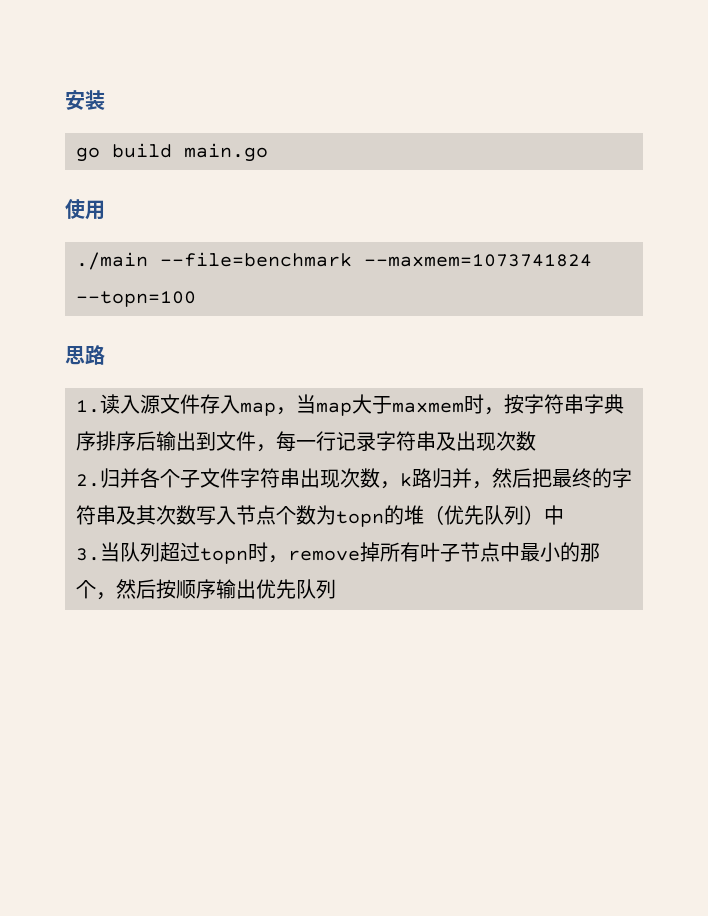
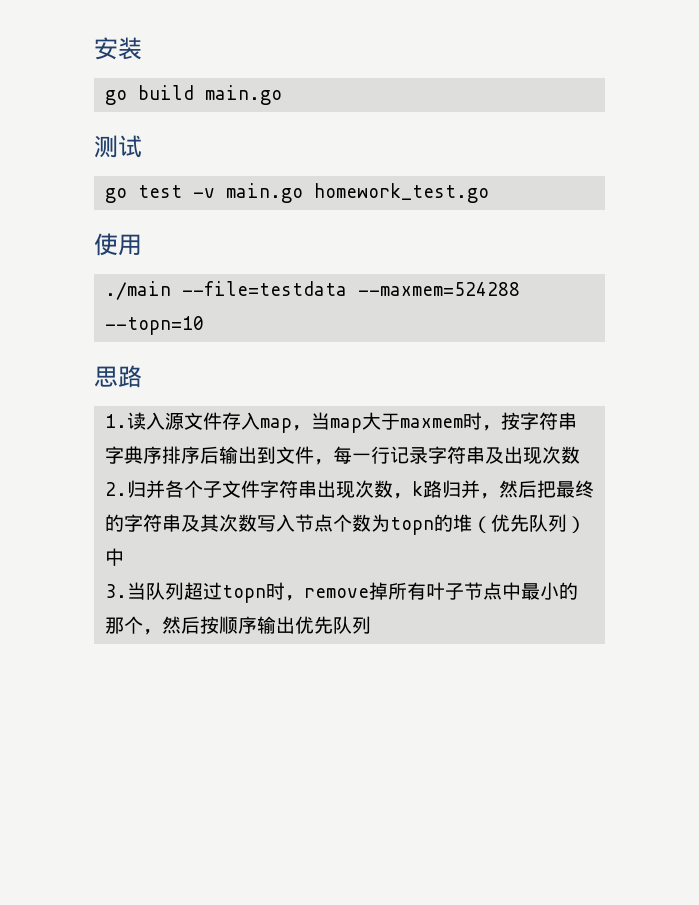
(268, 152) none -> [94,135,142,158] [104,183,489,203] // 测试 // go test -v main.go homework_test.go
[159,252,592,267] [75,291,196,307] --file=benchmark --maxmem=1073741824 --topn=100 -> [181,281,520,296] [104,316,204,335] --file=testdata --maxmem=524288 --topn=10

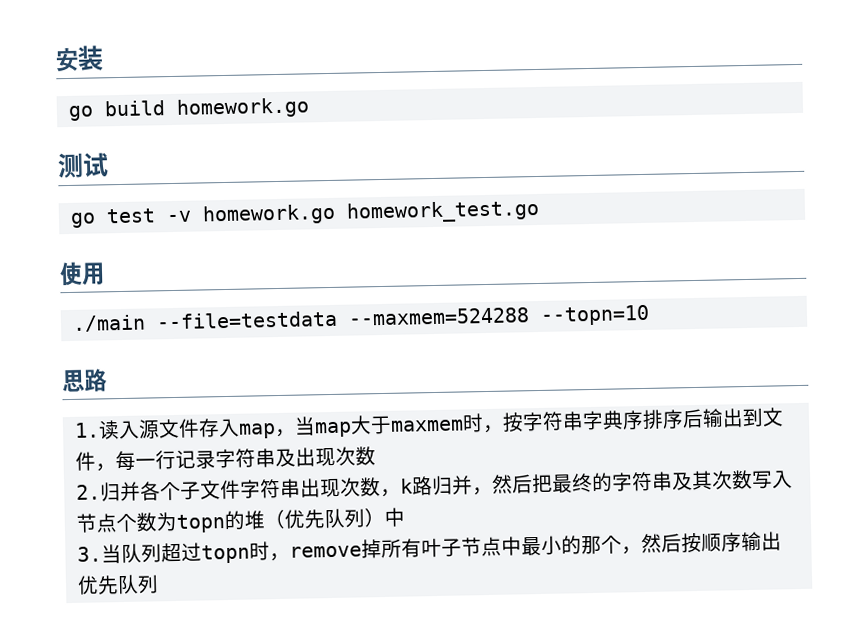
[204,85,282,105] main.go -> [176,97,310,119] homework.go
[225,183,303,203] main.go -> [202,203,336,226] homework.go

